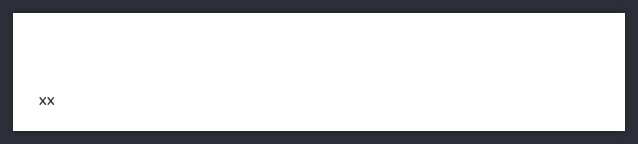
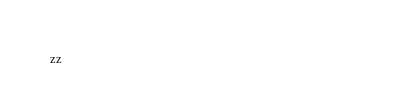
[39,97,55,105] xx -> [50,57,62,63] zz

